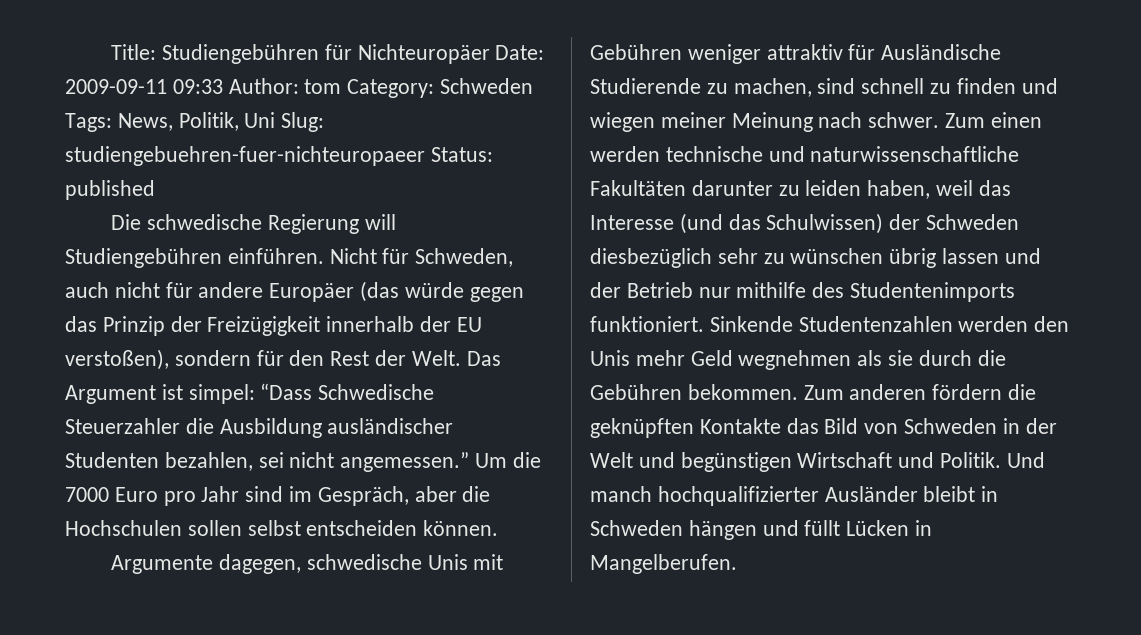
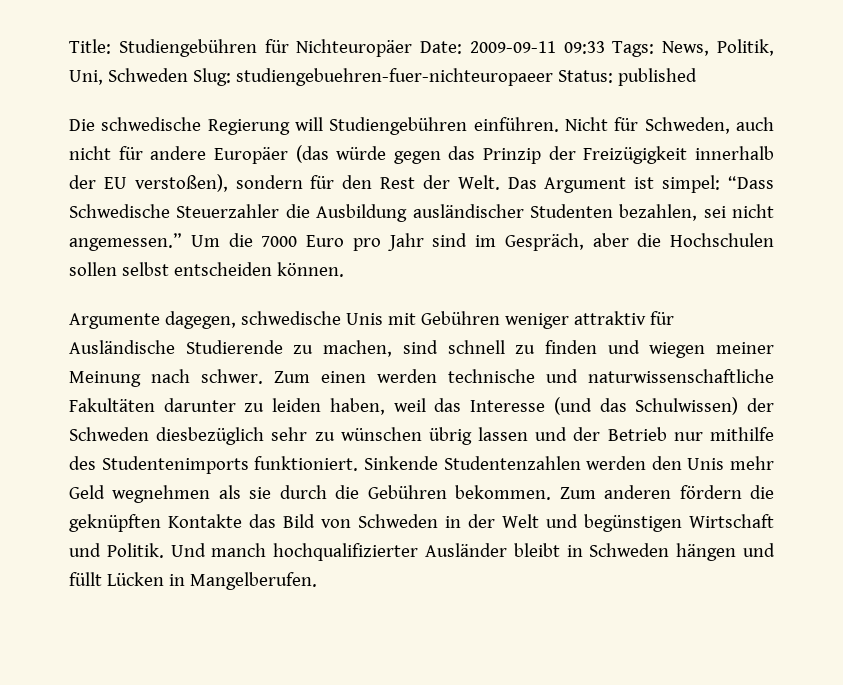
[228,78,534,98] Author: tom Category: Schweden -> (605, 47) none
[244,112,276,128] Uni -> [69,68,188,85] Uni, Schweden

